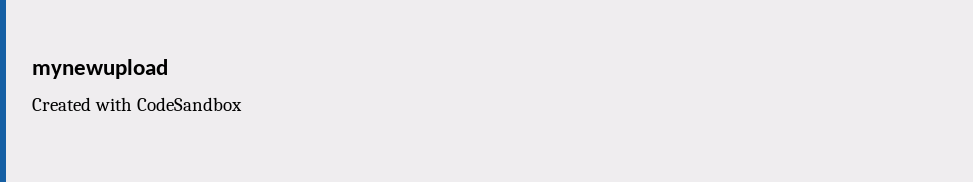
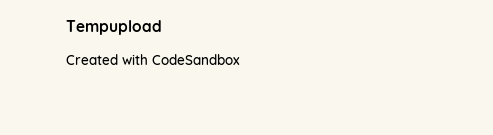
[32,59,168,79] mynewupload -> [66,20,162,35] Tempupload

